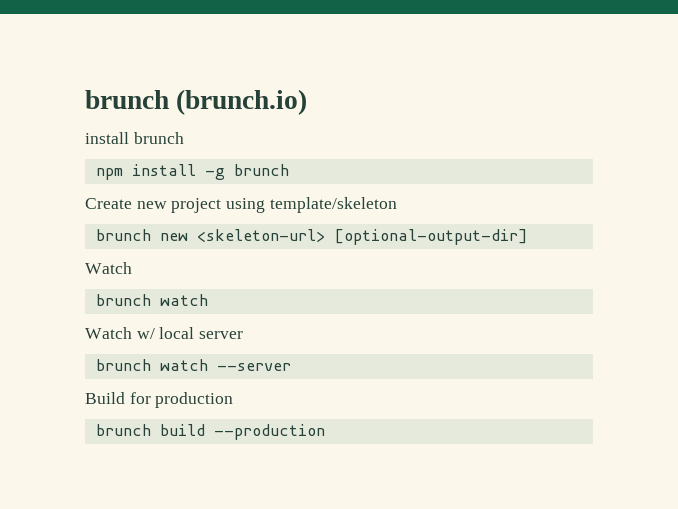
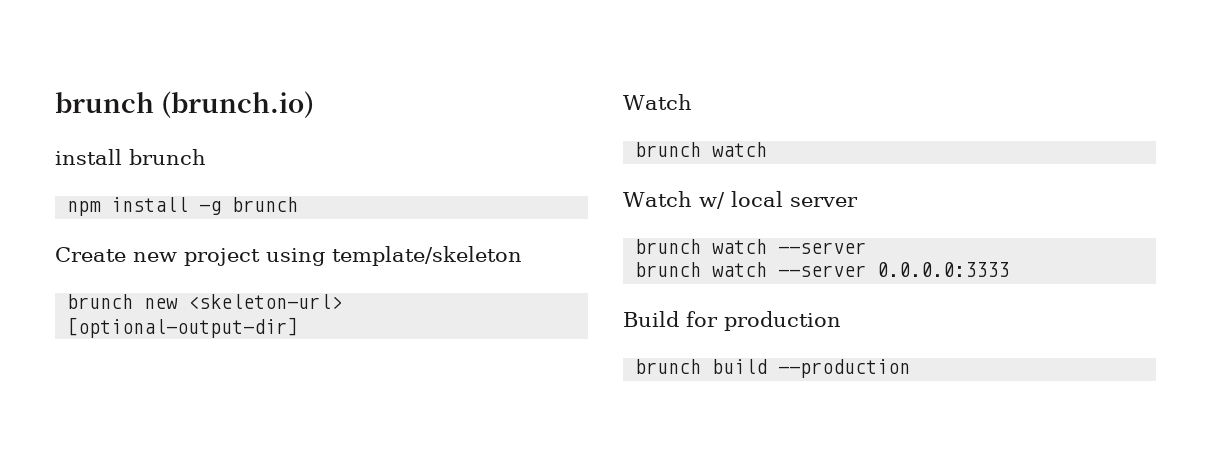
(291, 367) none -> [635,262,1010,277] // brunch watch --server 0.0.0.0:3333

